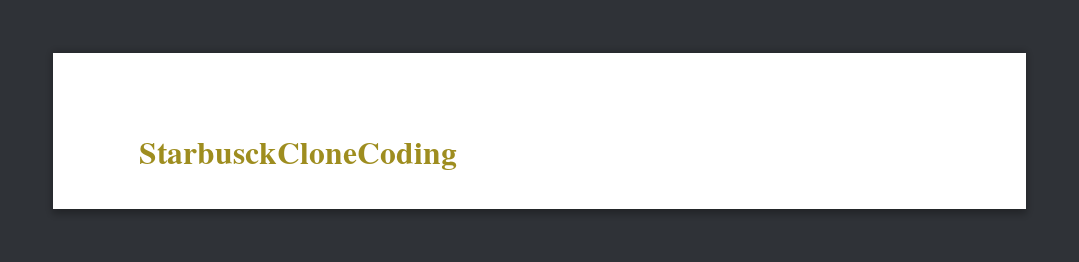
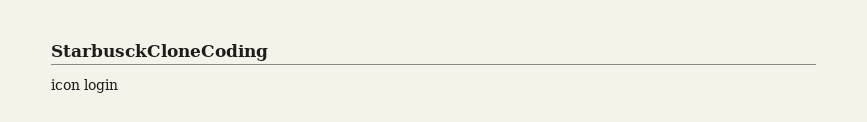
(457, 157) none -> [51,79,118,93] // icon login

